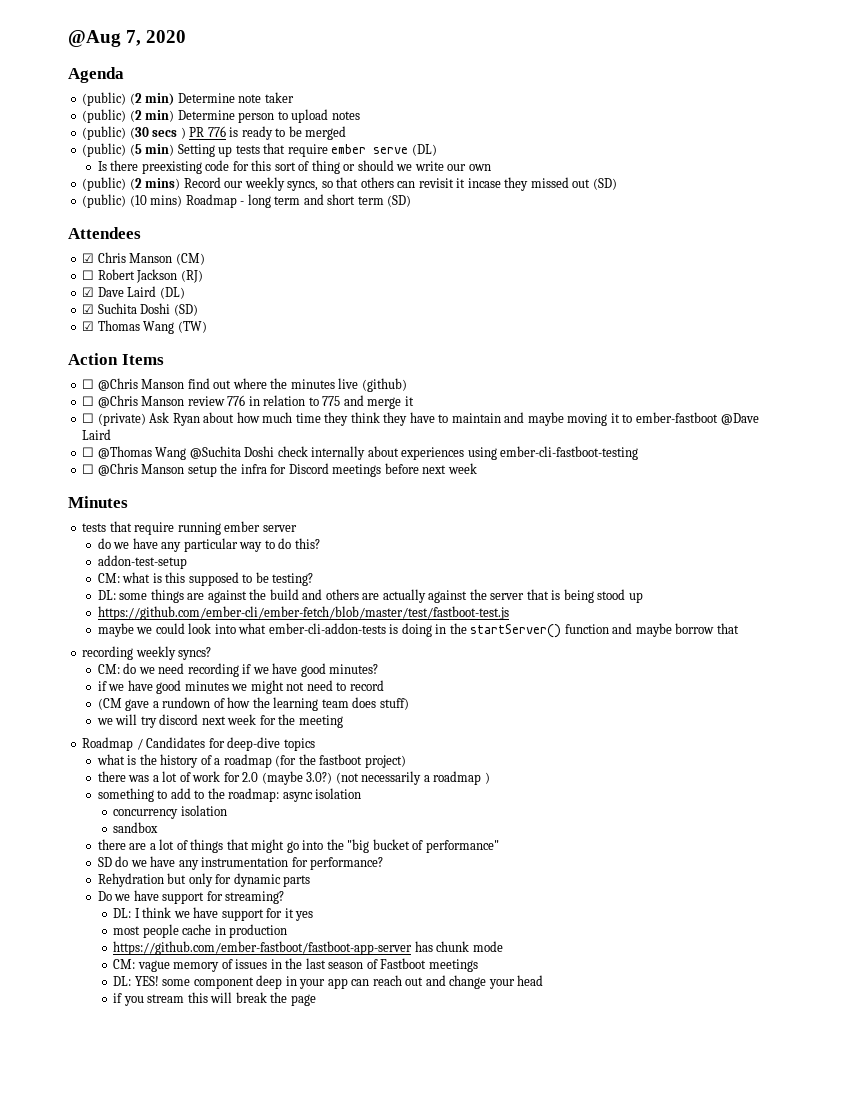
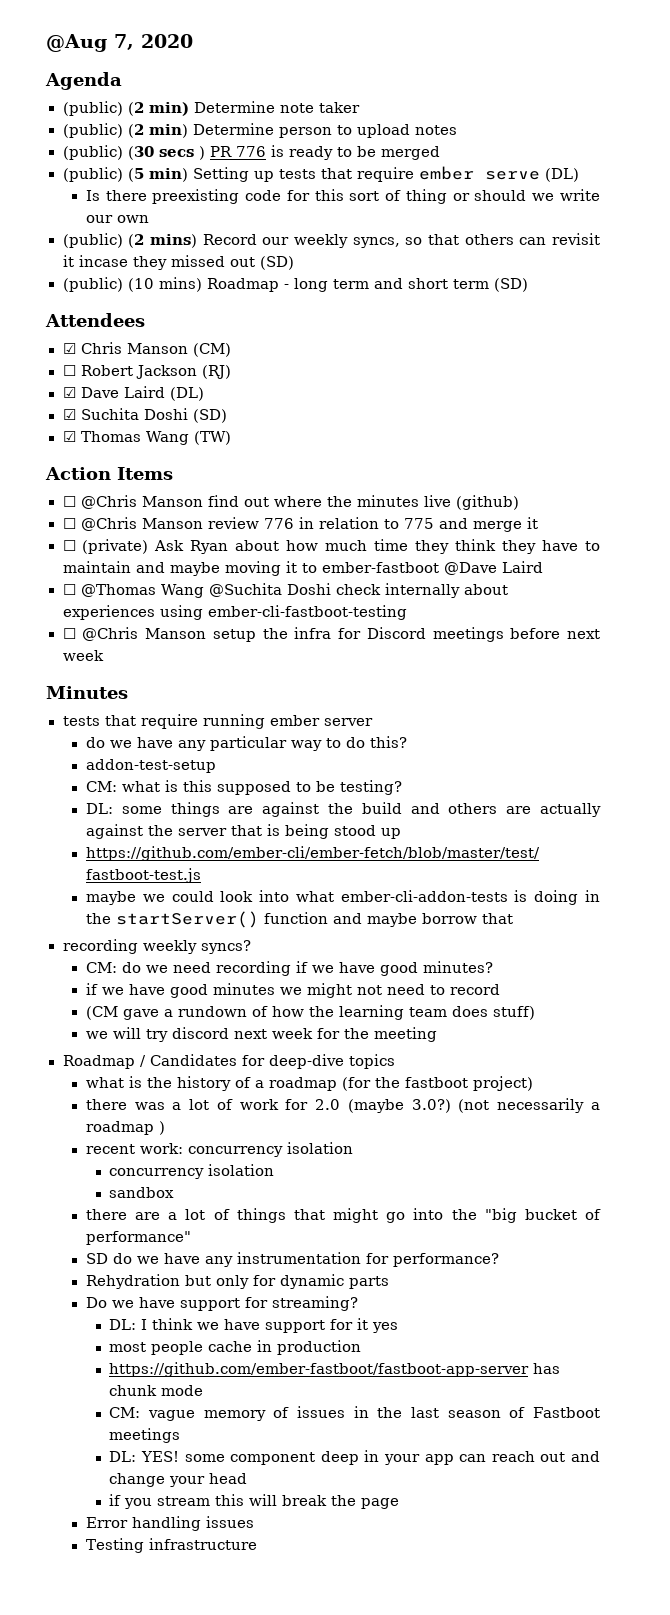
[97,788,313,802] something to add to the roadmap: async -> [85,1143,283,1157] recent work: concurrency
(316, 1000) none -> [85,1516,254,1531] [85,1538,257,1553] // Error handling issues // Testing infrastructure

